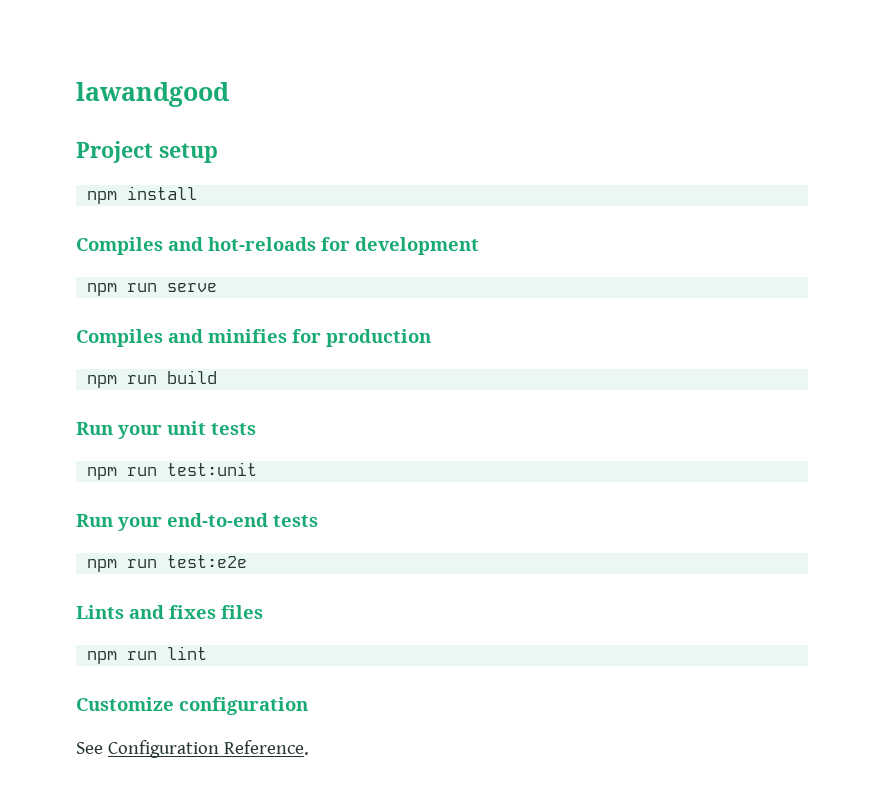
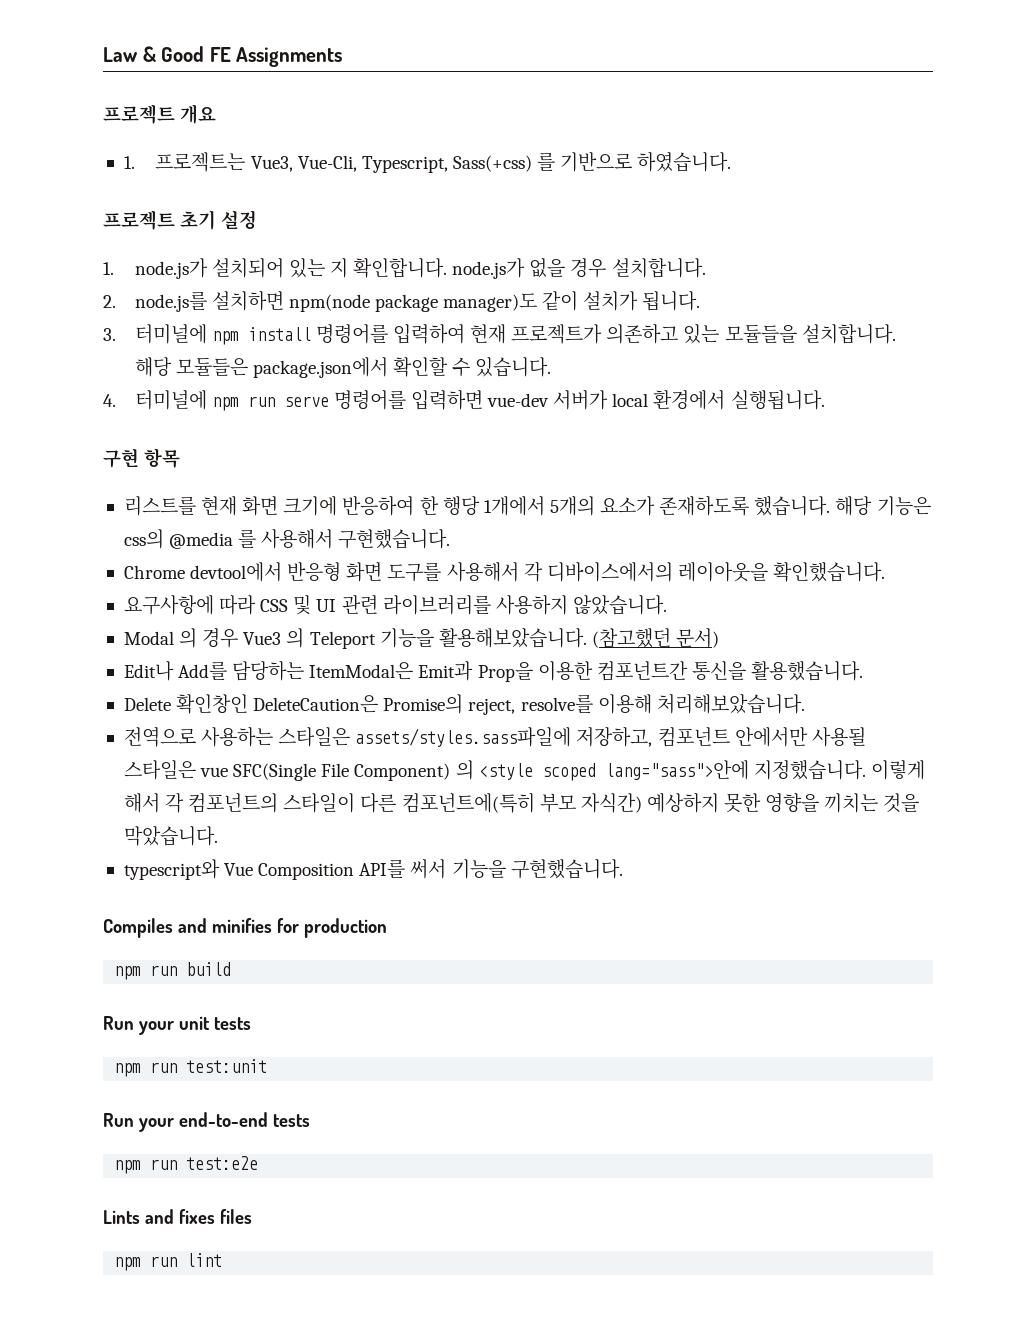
[76,82,229,107] [76,141,218,163] [87,186,198,204] [76,237,479,255] [87,283,218,296] lawandgood // Project setup // npm install // Compiles and hot-reloads for development // npm run serve -> [103,46,343,67] [103,104,216,124] [123,152,732,173] [103,210,257,230] [103,258,706,279] [103,291,701,312] [103,324,896,345] [134,357,552,378] [103,390,825,411] [103,448,180,468] [123,496,931,516] [123,529,451,549] [123,562,886,582] [123,594,667,615] [123,628,720,649] [123,661,864,682] [123,693,805,715] [123,727,866,747] [123,760,925,781] [123,792,920,813] [123,826,218,846] [123,859,623,880] Law & Good FE Assignments // 프로젝트 개요 // 1. 프로젝트는 Vue3, Vue-Cli, Typescript, Sass(+css) 를 기반으로 하였습니다. // 프로젝트 초기 설정 // 1. node.js가 설치되어 있는 지 확인합니다. node.js가 없을 경우 설치합니다. // 2. node.js를 설치하면 npm(node package manager)도 같이 설치가 됩니다. // 3. 터미널에 npm install 명령어를 입력하여 현재 프로젝트가 의존하고 있는 모듈들을 설치합니다. 해당 모듈들은 package.json에서 확인할 수 있습니다. // 4. 터미널에 npm run serve 명령어를 입력하면 vue-dev 서버가 local 환경에서 실행됩니다. // 구현 항목 // 리스트를 현재 화면 크기에 반응하여 한 행당 1개에서 5개의 요소가 존재하도록 했습니다. 해당 기능은 css의 @media 를 사용해서 구현했습니다. // Chrome devtool에서 반응형 화면 도구를 사용해서 각 디바이스에서의 레이아웃을 확인했습니다. // 요구사항에 따라 CSS 및 UI 관련 라이브러리를 사용하지 않았습니다. // Modal 의 경우 Vue3 의 Teleport 기능을 활용해보았습니다. (참고했던 문서) // Edit나 Add를 담당하는 ItemModal은 Emit과 Prop을 이용한 컴포넌트간 통신을 활용했습니다. // Delete 확인창인 DeleteCaution은 Promise의 reject, resolve를 이용해 처리해보았습니다. // 전역으로 사용하는 스타일은 assets/styles.sass파일에 저장하고, 컴포넌트 안에서만 사용될 스타일은 vue SFC(Single File Component) 의 <style scoped lang="sass">안에 지정했습니다. 이렇게 해서 각 컴포넌트의 스타일이 다른 컴포넌트에(특히 부모 자식간) 예상하지 못한 영향을 끼치는 것을 막았습니다. // typescript와 Vue Composition API를 써서 기능을 구현했습니다.
[76,697,308,715] [76,740,309,758] // Customize configuration // See Configuration Reference. -> (223, 1260) none

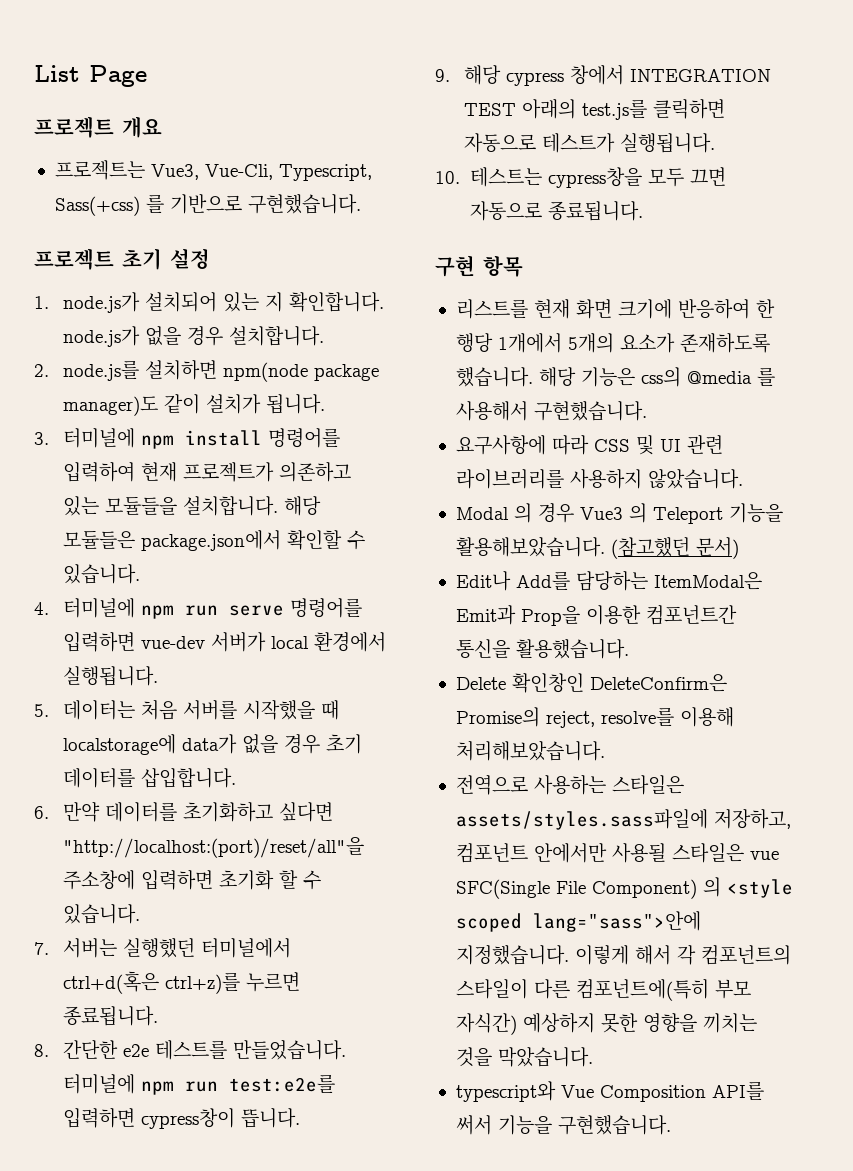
[103,46,343,67] Law & Good FE Assignments -> [34,65,147,87] List Page
[123,156,135,169] 1. -> (162, 127) none
[637,152,732,172] 하였습니다. -> [247,194,361,214] 구현했습니다.
(825, 400) none -> [34,699,339,720] [62,734,362,755] [62,768,236,788] [34,801,333,822] [62,837,364,858] [62,870,321,890] [62,904,140,924] [34,938,291,958] [62,971,300,994] [62,1006,158,1026] [34,1040,346,1060] [62,1074,335,1095] [62,1108,300,1129] [435,65,771,86] [463,99,725,120] [463,133,715,153] [435,167,726,188] [469,201,643,221] // 5. 데이터는 처음 서버를 시작했을 때 localstorage에 data가 없을 경우 초기 데이터를 삽입합니다. // 6. 만약 데이터를 초기화하고 싶다면 "http://localhost:(port)/reset/all"을 주소창에 입력하면 초기화 할 수 있습니다. // 7. 서버는 실행했던 터미널에서 ctrl+d(혹은 ctrl+z)를 누르면 종료됩니다. // 8. 간단한 e2e 테스트를 만들었습니다. 터미널에 npm run test:e2e를 입력하면 cypress창이 뜹니다. // 9. 해당 cypress 창에서 INTEGRATION TEST 아래의 test.js를 클릭하면 자동으로 테스트가 실행됩니다. // 10. 테스트는 cypress창을 모두 끄면 자동으로 종료됩니다.
[123,562,886,582] // Chrome devtool에서 반응형 화면 도구를 사용해서 각 디바이스에서의 레이아웃을 확인했습니다. -> (647, 411) none
[253,695,379,713] DeleteCaution은 -> [589,674,727,692] DeleteConfirm은
[103,918,387,938] [114,962,232,980] [103,1016,251,1035] [114,1059,268,1077] [103,1112,310,1132] [114,1156,259,1174] [103,1209,252,1224] [114,1253,223,1271] // Compiles and minifies for production // npm run build // Run your unit tests // npm run test:unit // Run your end-to-end tests // npm run test:e2e // Lints and fixes files // npm run lint -> (671, 1125) none

